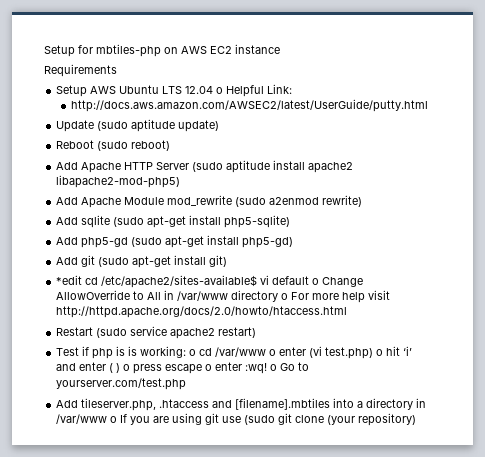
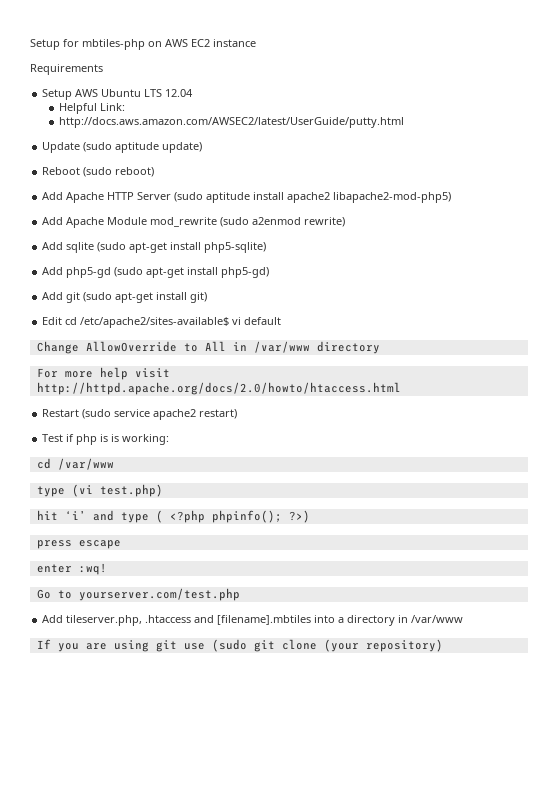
[216,87,224,94] o -> (194, 93) //
[56,275,83,285] *edit -> [42,317,63,325] Edit
[312,278,320,285] o -> (282, 321) //
[281,293,289,300] o -> (380, 347) //
[189,349,197,356] o -> (170, 439) //
[269,347,307,356] o enter -> [36,486,65,497] // type
[376,349,384,356] o -> (163, 490) //
[79,362,131,373] enter ( ) o -> [120,510,310,523] type ( <?php phpinfo(); ?>) //
[205,364,213,371] o -> (121, 544) //
[270,364,278,371] o -> (107, 569) //
[110,416,118,423] o -> (464, 619) //

